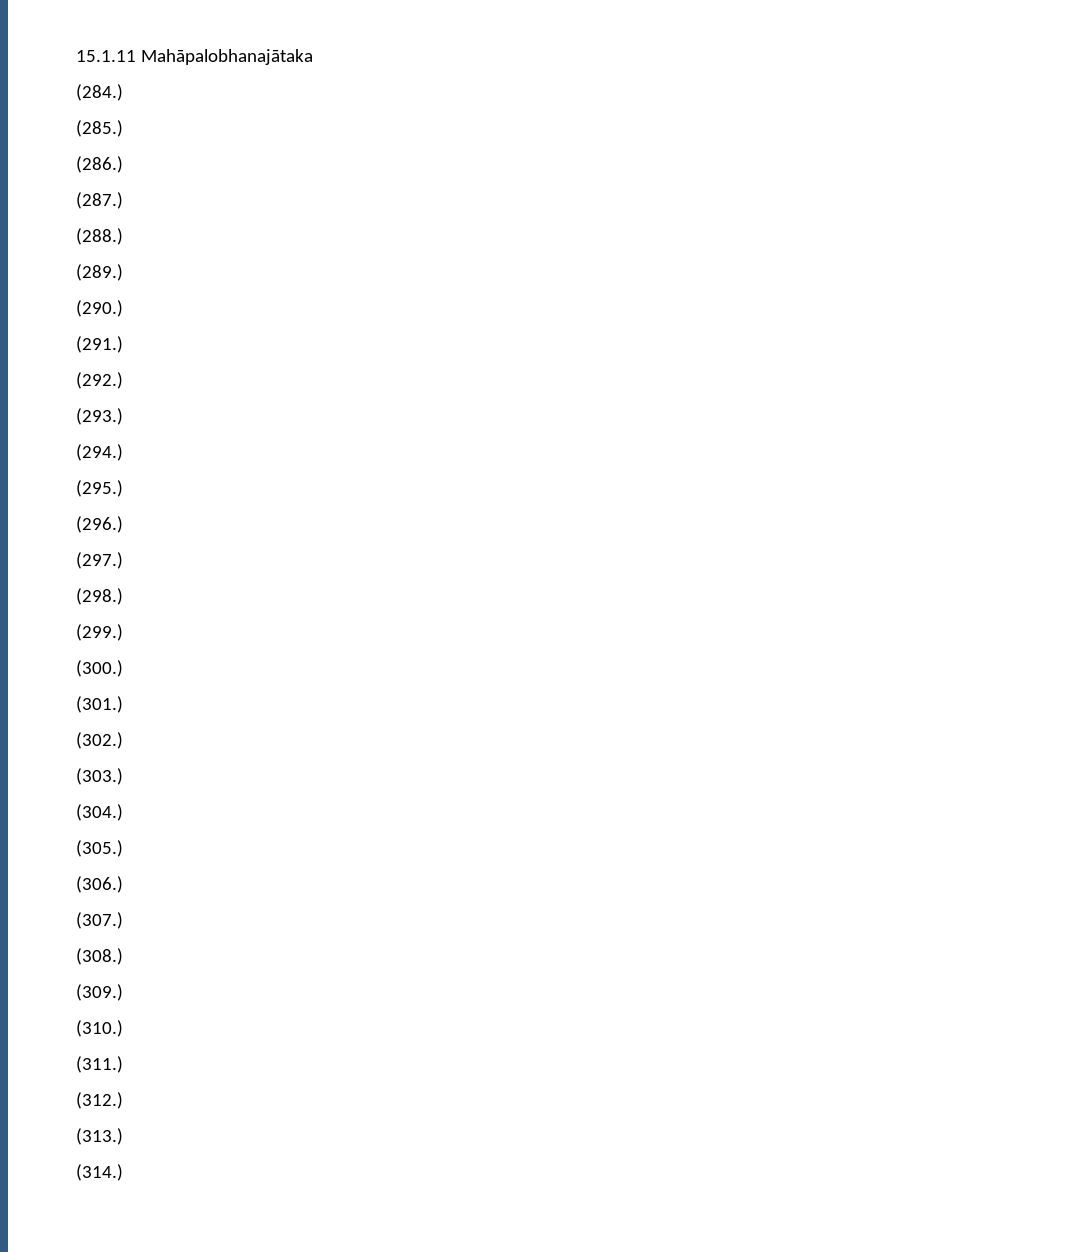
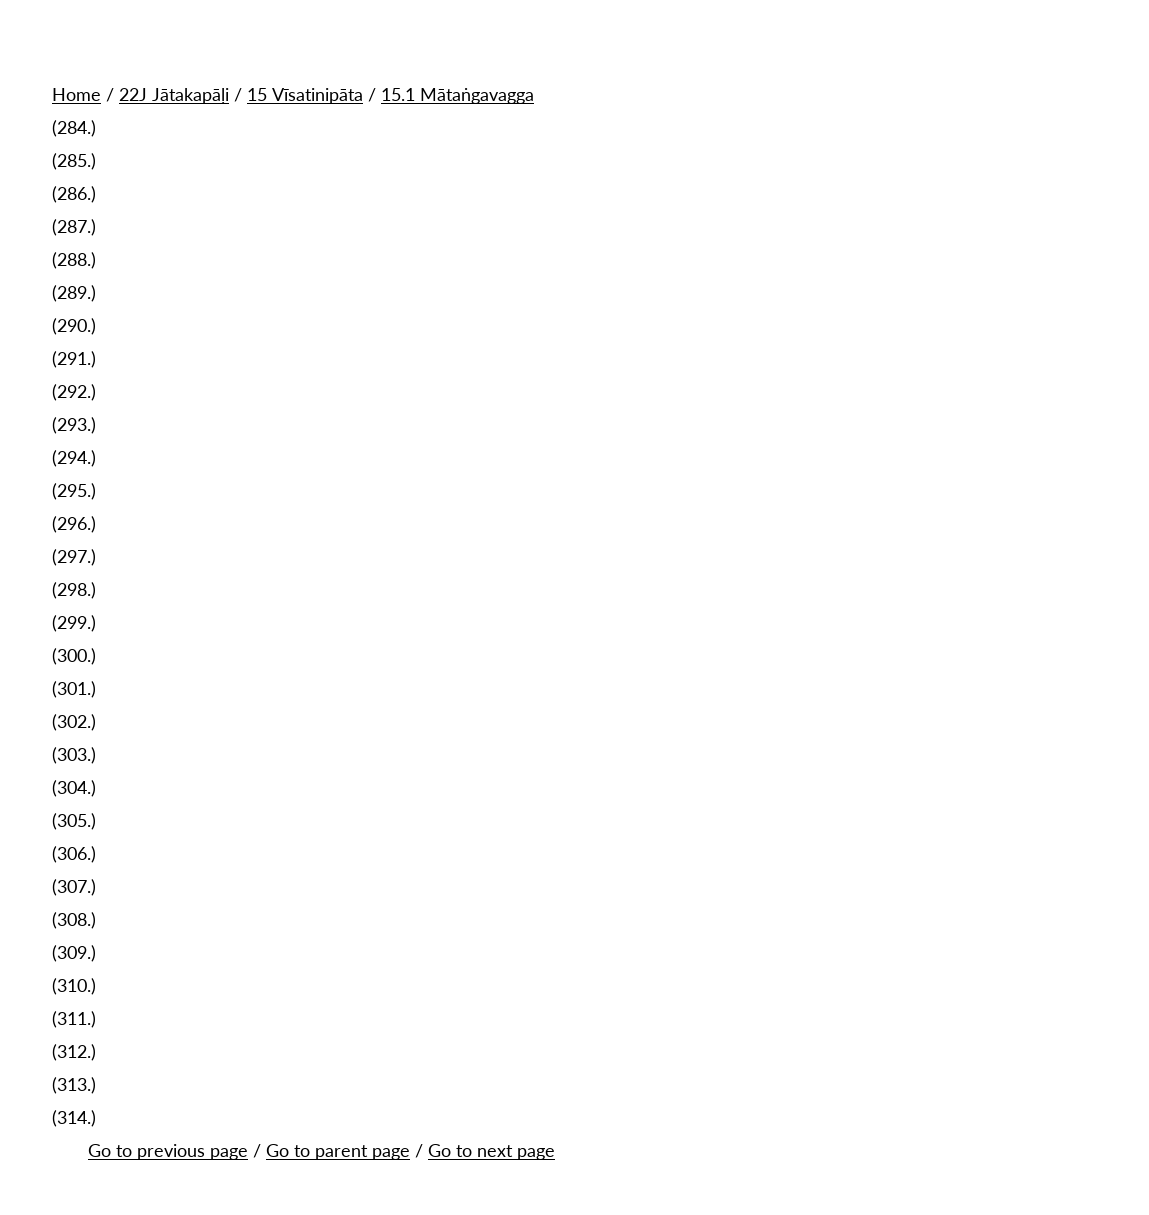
[76,49,313,65] 15.1.11 Mahāpalobhanajātaka -> [52,88,534,104] Home / 22J Jātakapāḷi / 15 Vīsatinipāta / 15.1 Mātaṅgavagga
(123, 1172) none -> [88,1144,556,1160] // Go to previous page / Go to parent page / Go to next page

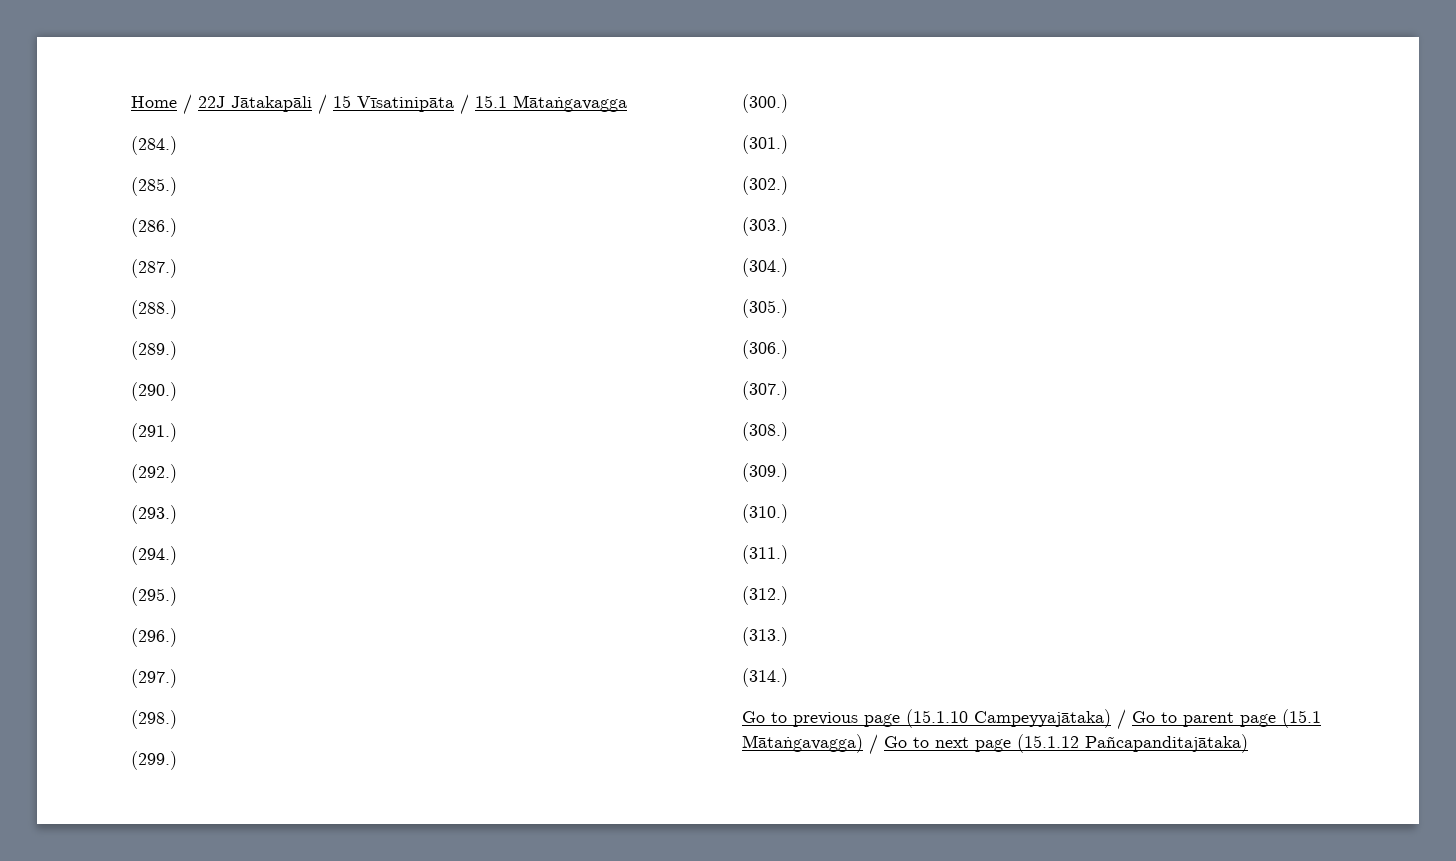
(249, 1154) none -> [906,709,1111,728] (15.1.10 Campeyyajātaka)
(411, 1154) none -> [1282,709,1321,728] [742,734,863,753] (15.1 Mātaṅgavagga)
(556, 1154) none -> [1017,734,1248,753] (15.1.12 Pañcapaṇḍitajātaka)

